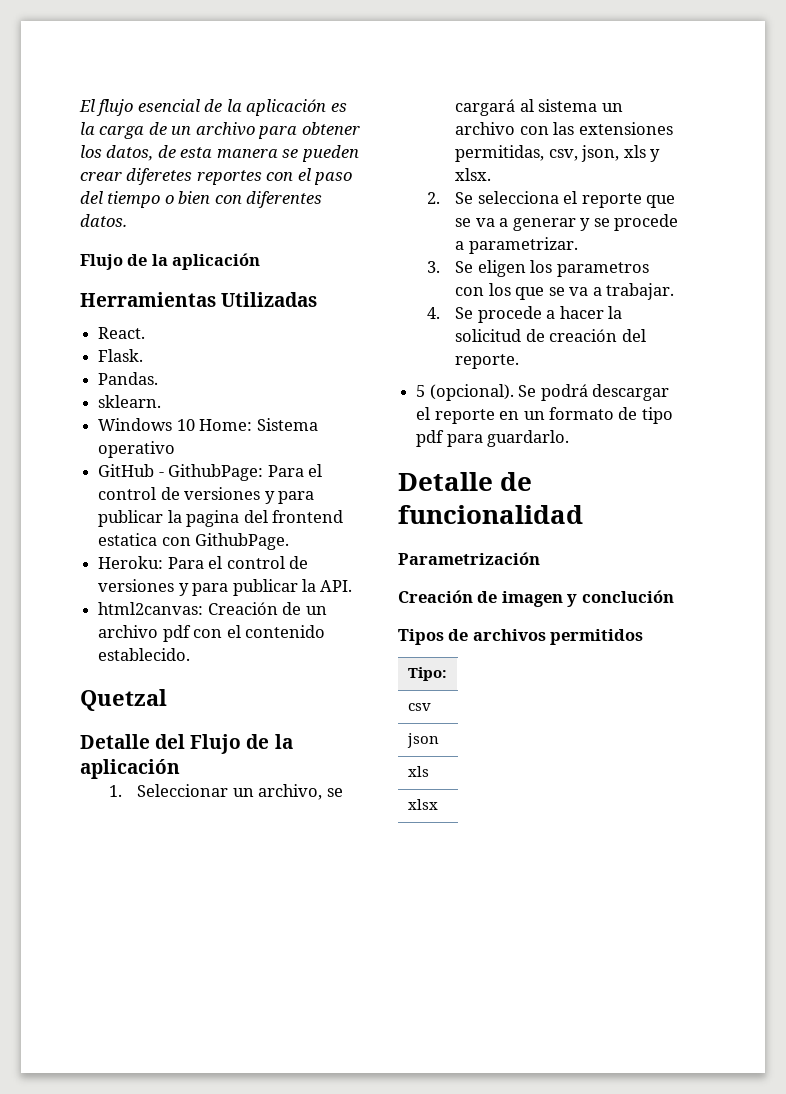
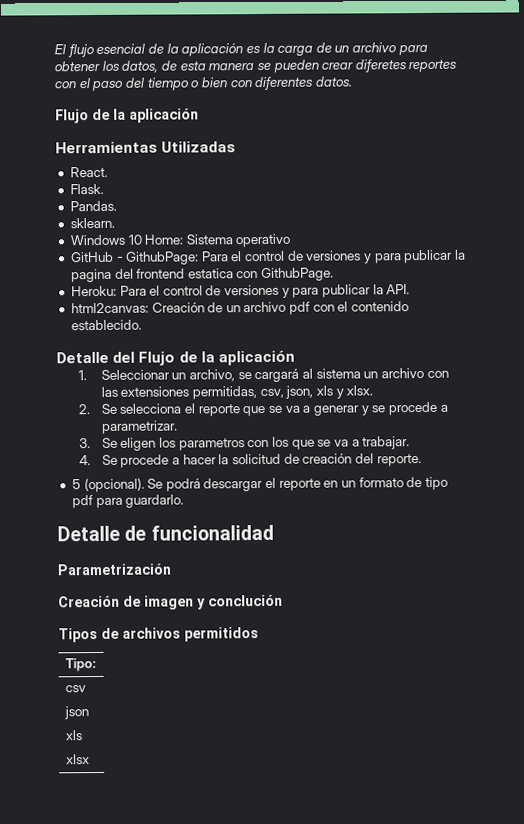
[80,689,167,711] // Quetzal -> (142, 325) none

